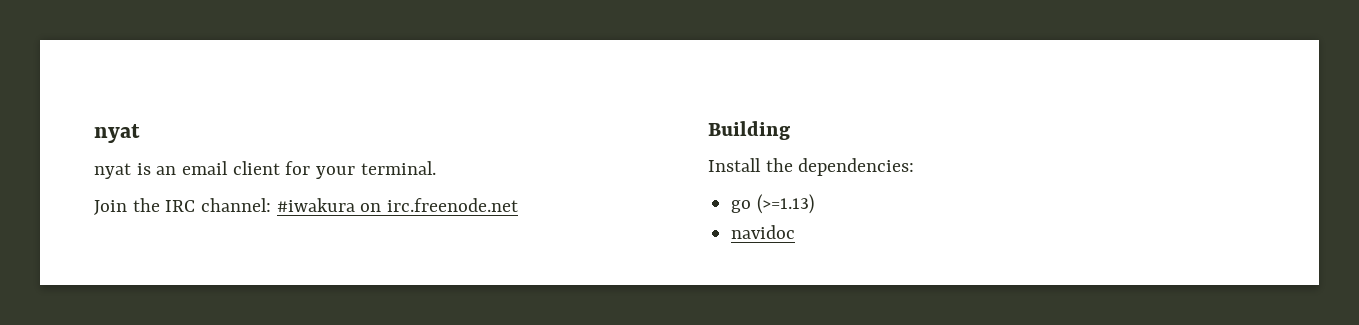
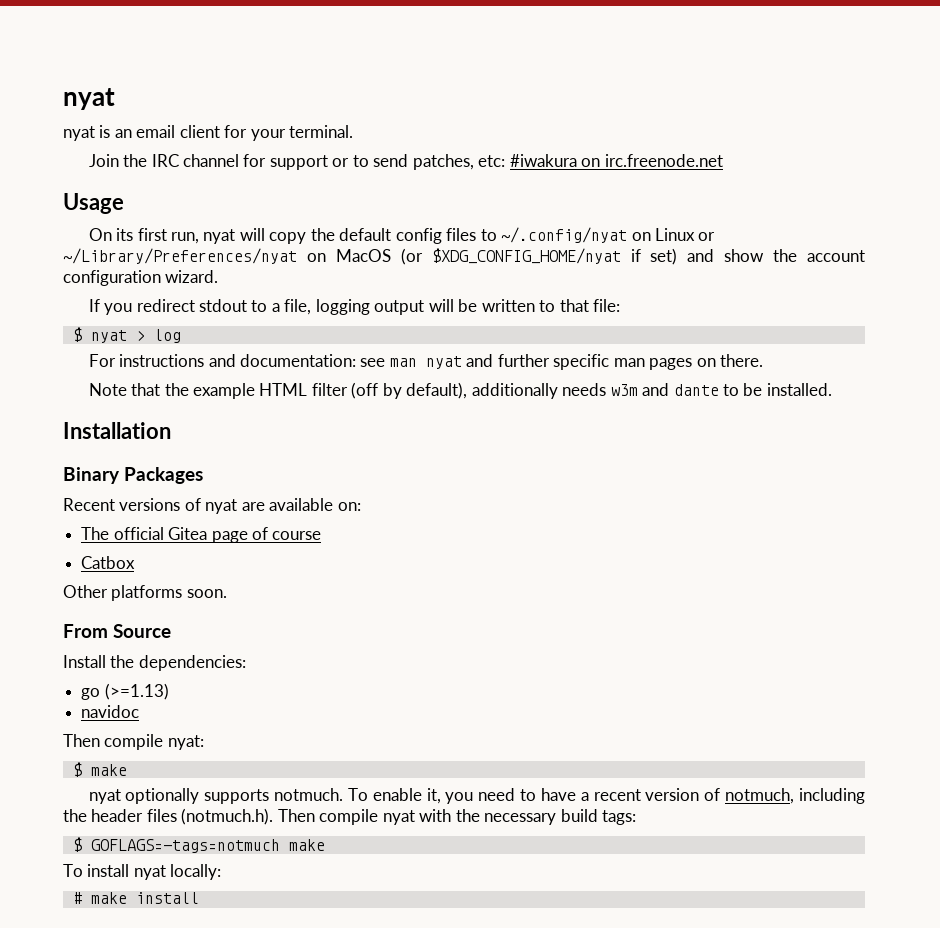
[201,198,519,212] [708,121,790,140] channel: #iwakura on irc.freenode.net // Building -> [182,154,723,170] [63,193,124,214] [88,227,716,244] [63,248,865,265] [63,270,219,286] [88,299,620,315] [72,327,181,343] [88,354,764,370] [88,382,832,399] [63,422,171,439] [63,467,204,484] [63,498,361,514] [81,527,322,543] [81,556,136,569] [63,585,227,601] [63,624,172,638] channel for support or to send patches, etc: #iwakura on irc.freenode.net // Usage // On its first run, nyat will copy the default config files to ~/.config/nyat on Linux or ~/Library/Preferences/nyat on MacOS (or $XDG_CONFIG_HOME/nyat if set) and show the account configuration wizard. // If you redirect stdout to a file, logging output will be written to that file: // $ nyat > log // For instructions and documentation: see man nyat and further specific man pages on there. // Note that the example HTML filter (off by default), additionally needs w3m and dante to be installed. // Installation // Binary Packages // Recent versions of nyat are available on: // The official Gitea page of course // Catbox // Other platforms soon. // From Source
(796, 232) none -> [63,734,204,750] [72,762,127,777] [88,788,865,804] [63,808,637,825] [72,837,325,853] [63,864,222,880] [72,892,199,904] // Then compile nyat: // $ make // nyat optionally supports notmuch. To enable it, you need to have a recent version of notmuch, including the header files (notmuch.h). Then compile nyat with the necessary build tags: // $ GOFLAGS=-tags=notmuch make // To install nyat locally: // # make install

